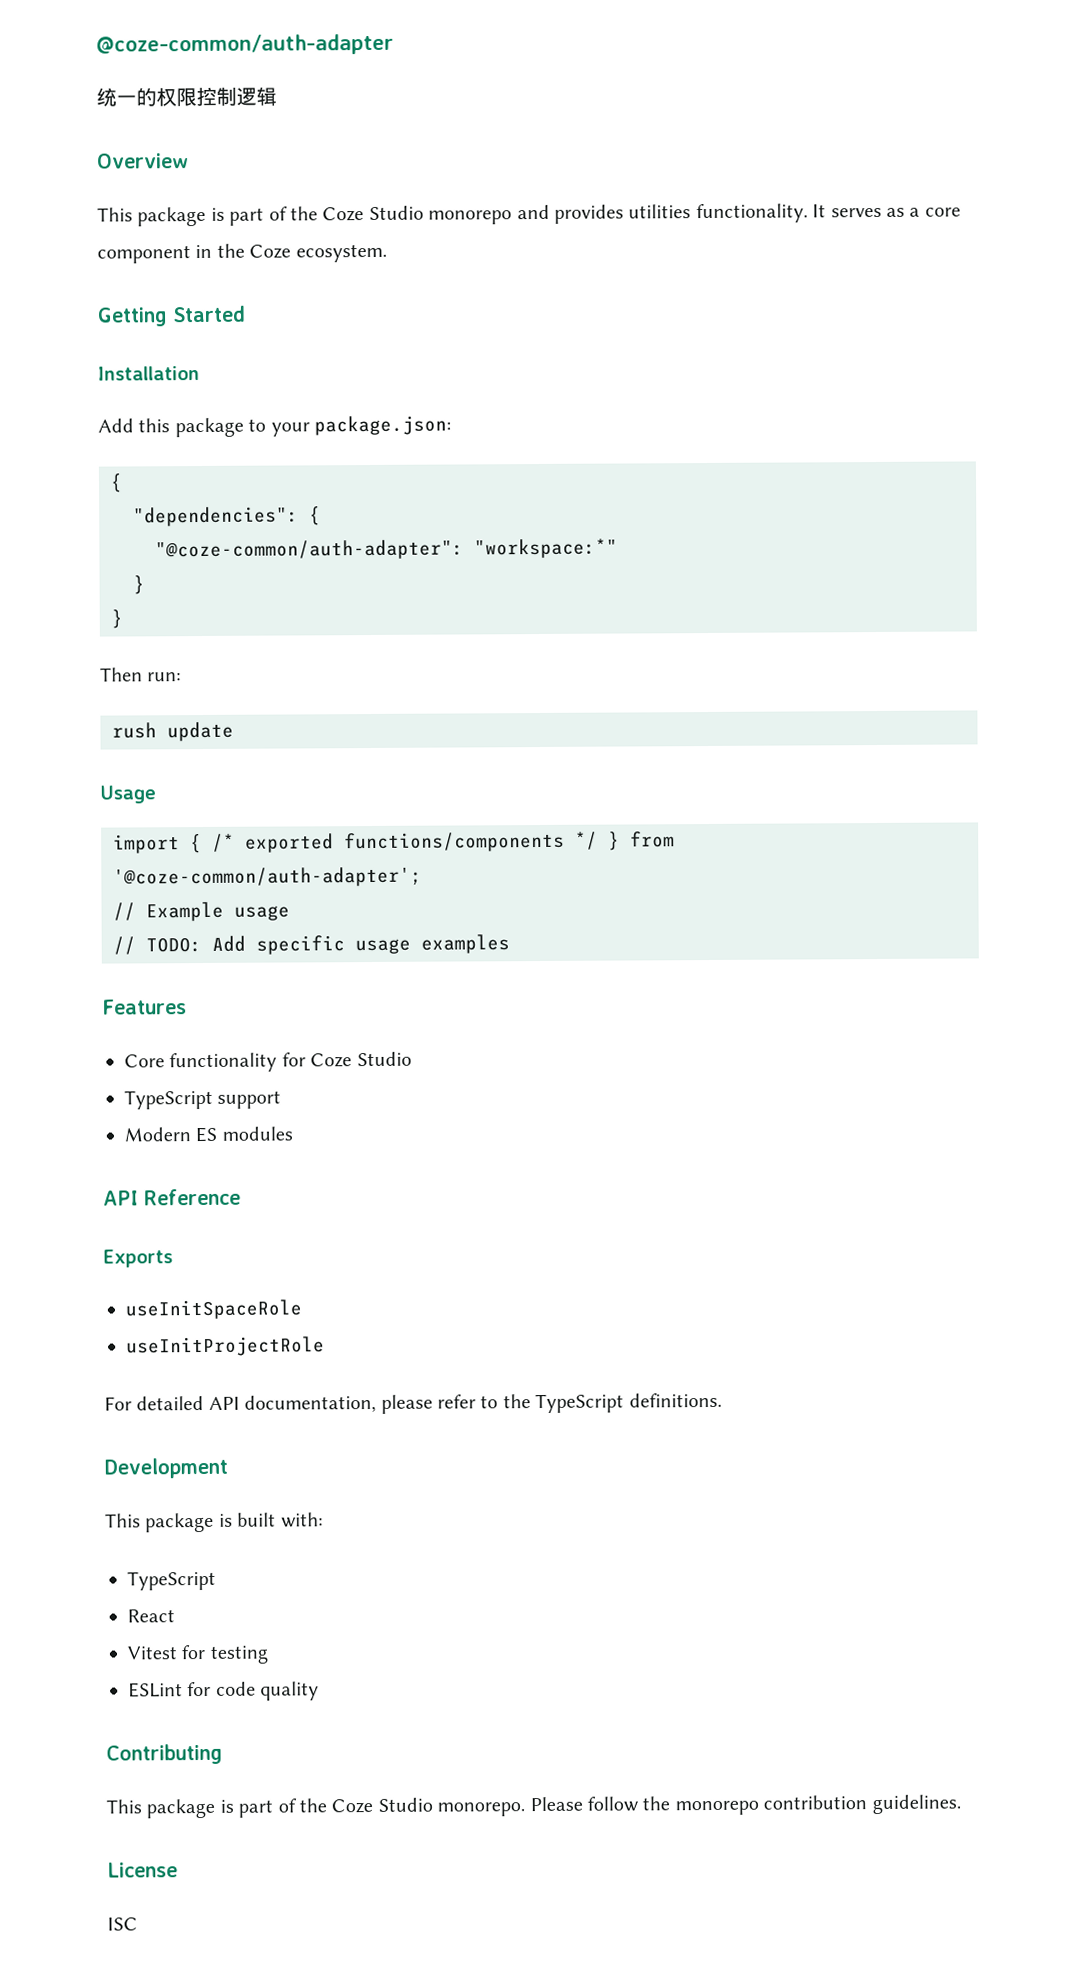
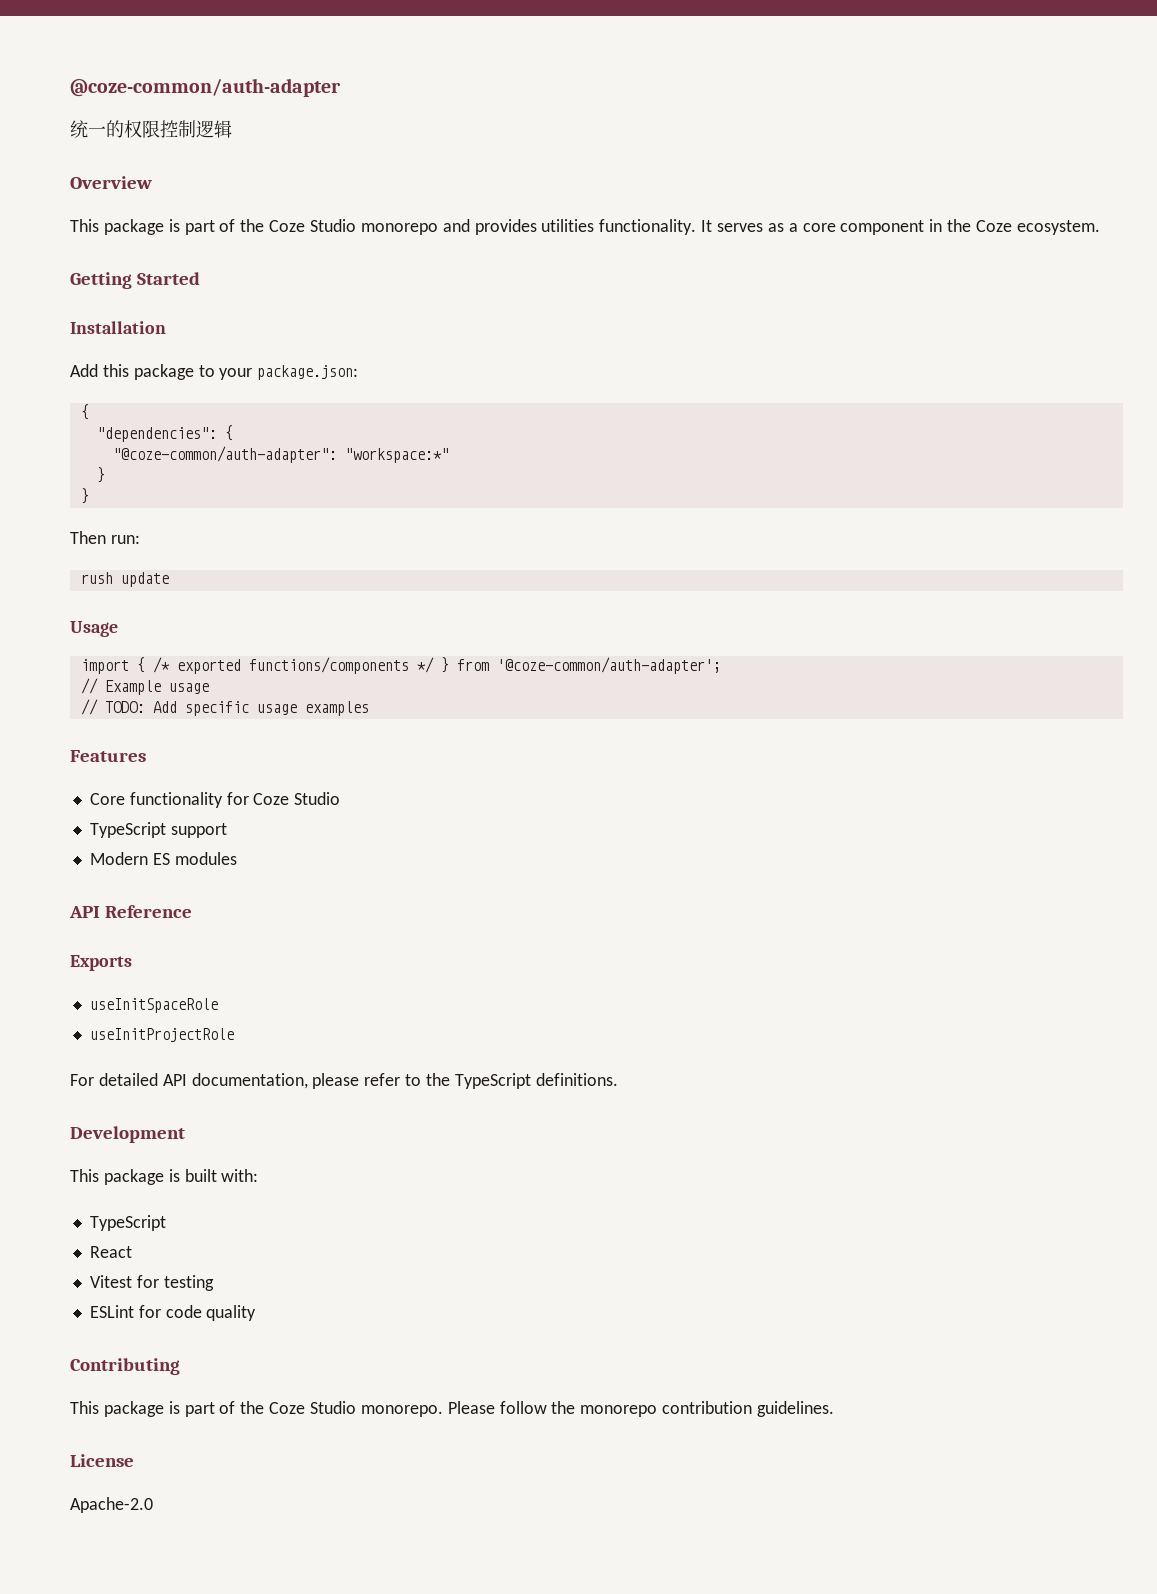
[107,1917,138,1931] ISC -> [70,1497,153,1513] Apache-2.0

